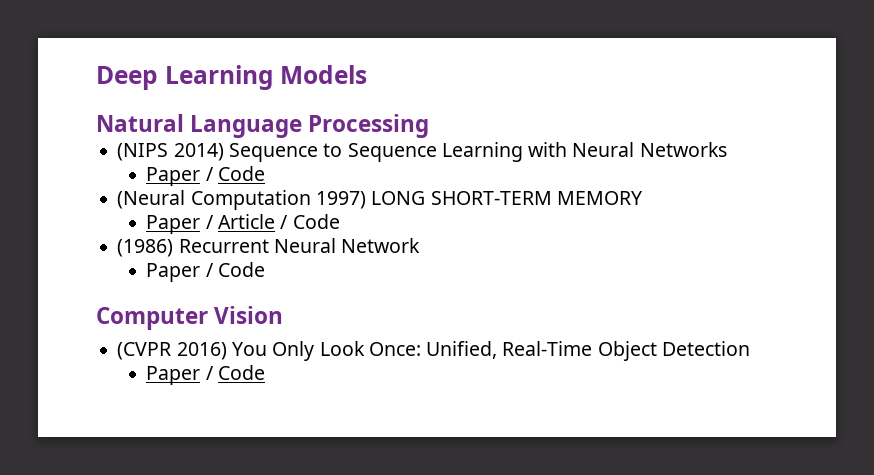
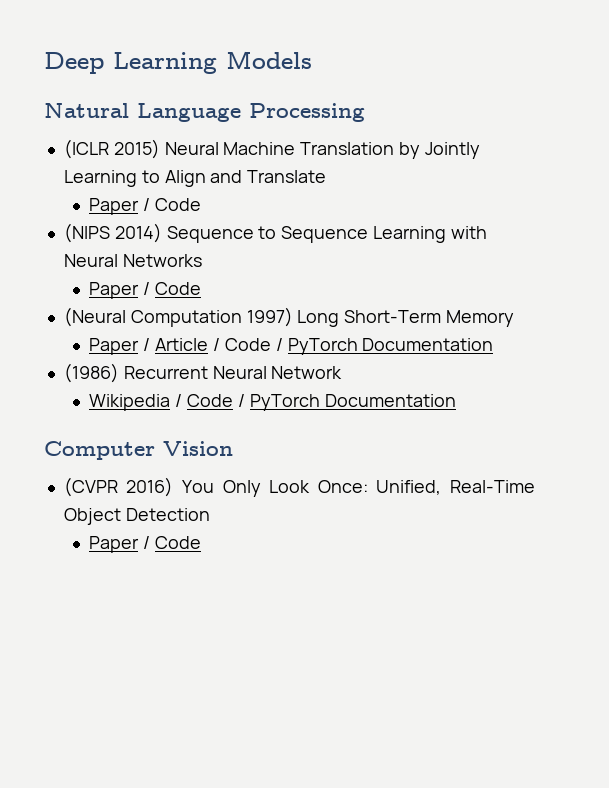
(430, 126) none -> [63,139,480,159] [63,170,327,187] [89,198,202,215] // (ICLR 2015) Neural Machine Translation by Jointly Learning to Align and Translate // Paper / Code
[371,191,643,205] LONG SHORT-TERM MEMORY -> [297,310,515,327] Long Short-Term Memory
(340, 221) none -> [275,338,494,355] / PyTorch Documentation
[146,262,265,282] Paper / Code -> [89,394,456,411] Wikipedia / Code / PyTorch Documentation

